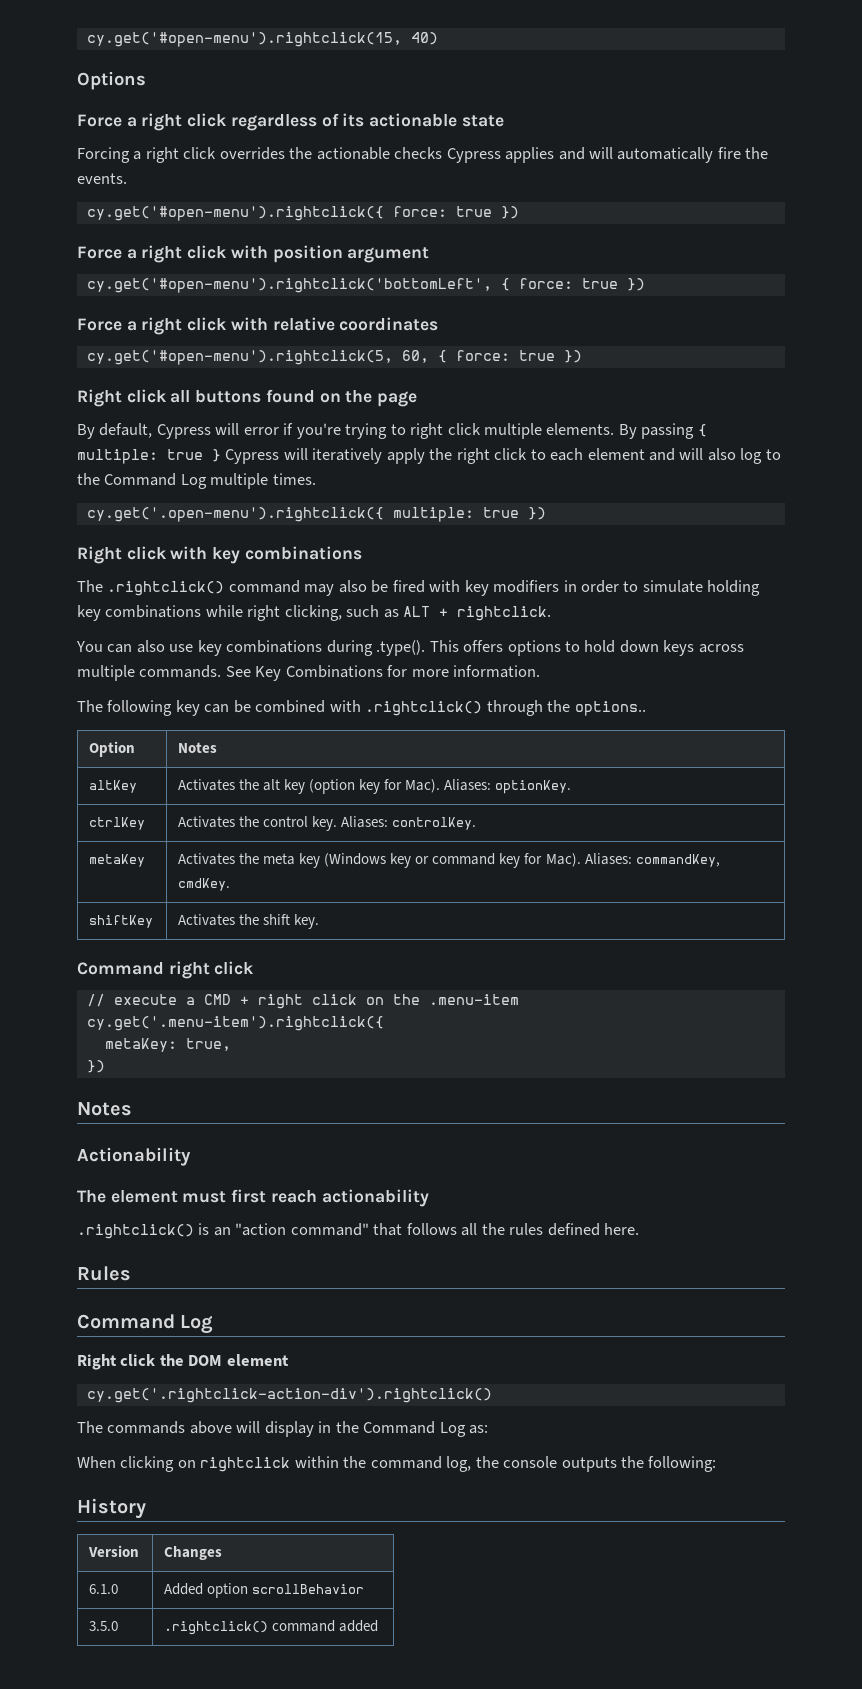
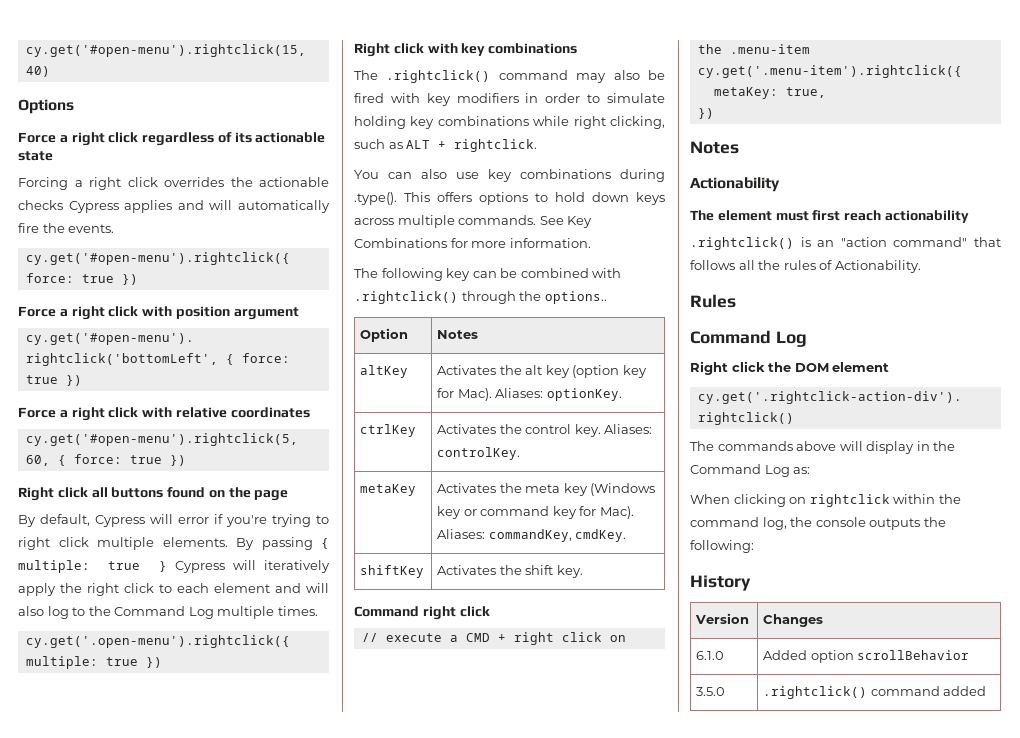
[547,1223,640,1236] defined here. -> [819,260,921,273] of Actionability.

